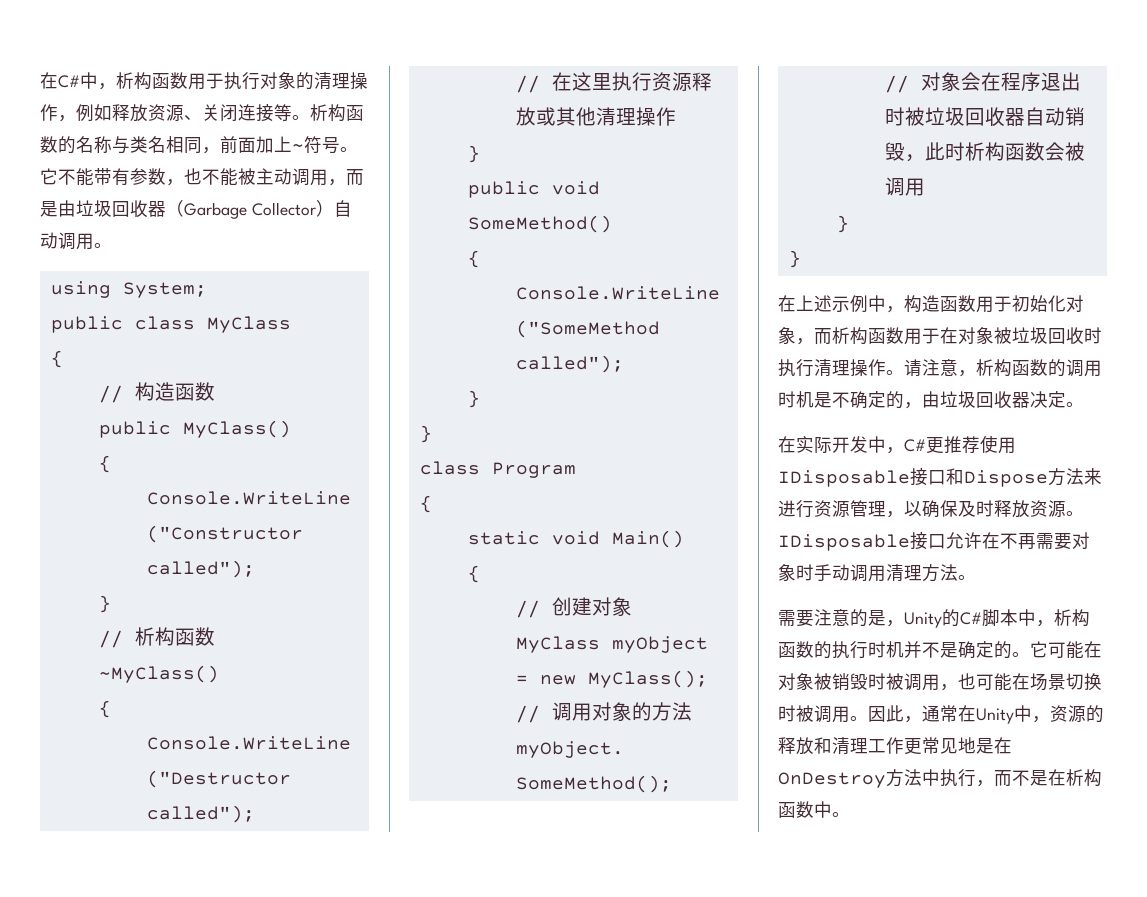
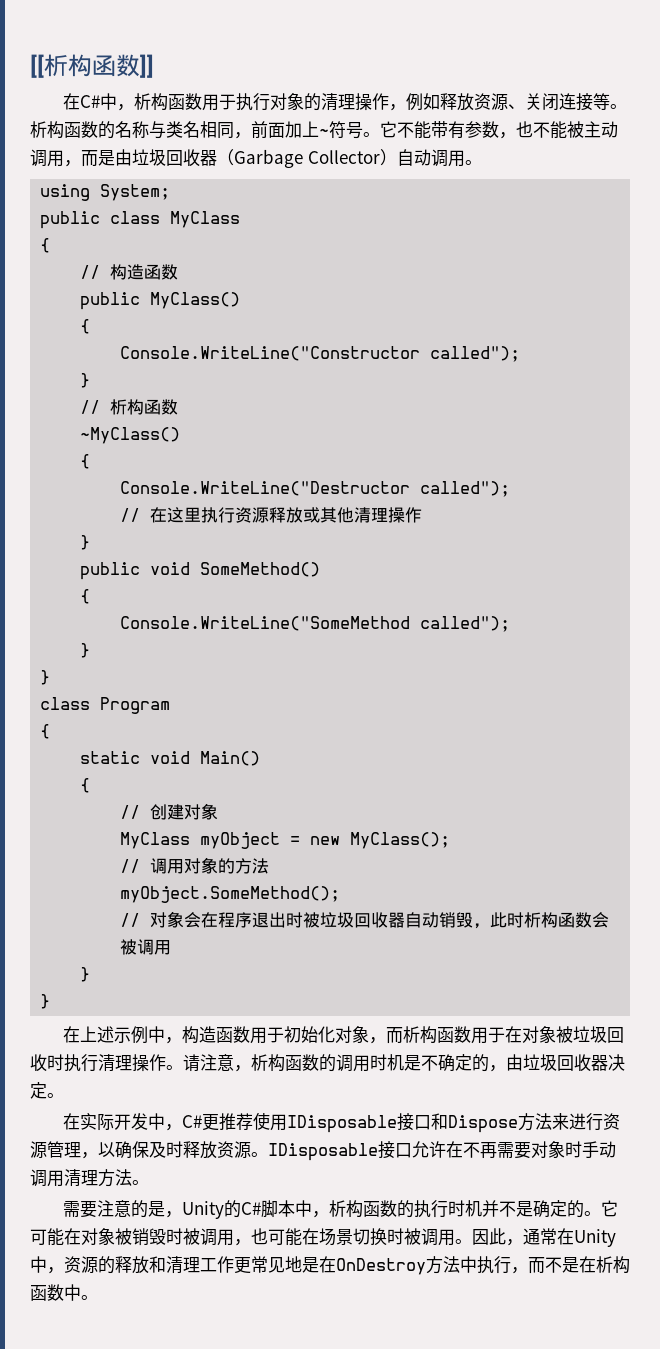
(40, 80) none -> [30,54,154,78] [[析构函数]] //

